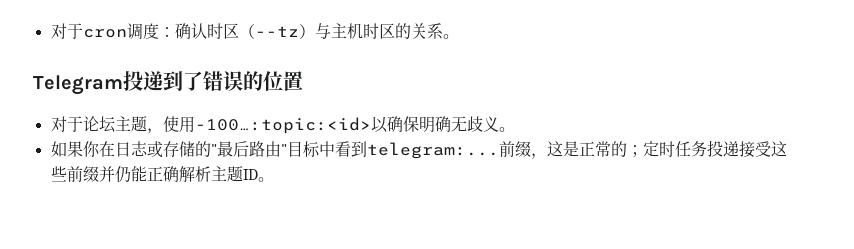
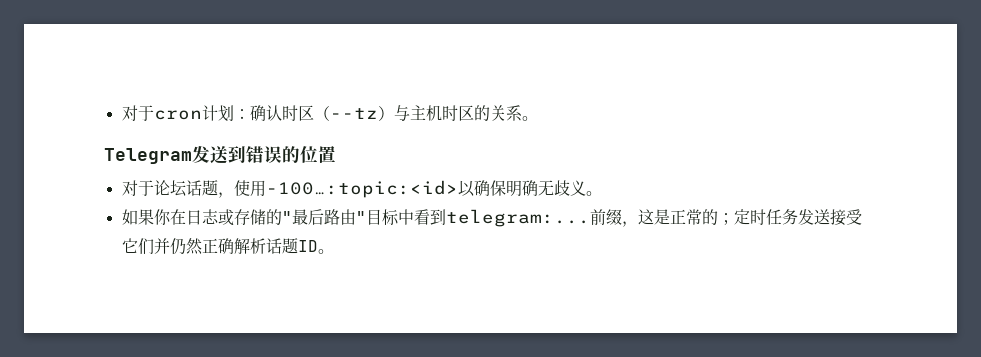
[126,23,159,40] 调度 -> [201,105,234,122] 计划
[123,71,203,91] 投递到了 -> [192,146,246,164] 发送到
[114,116,131,131] 主 -> [185,180,202,196] 话
[706,140,787,158] [50,166,147,183] 投递接受这些前缀并仍能 -> [797,209,862,226] [121,238,203,255] 发送接受它们并仍然
[210,166,227,181] 主 -> [265,238,282,254] 话

